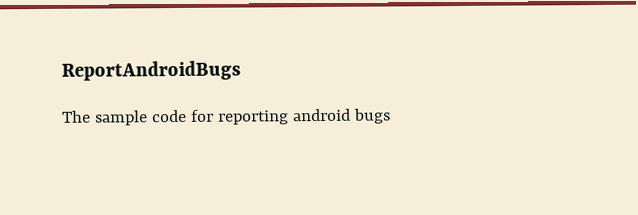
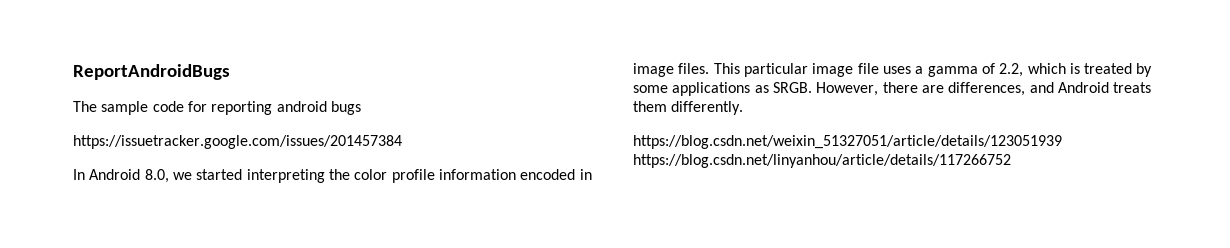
(391, 116) none -> [73,135,402,149] [73,169,592,183] [633,63,1153,77] [633,82,1152,96] [633,101,744,115] [633,135,1062,149] [633,154,1011,168] // https://issuetracker.google.com/issues/201457384 // In Android 8.0, we started interpreting the color profile information encoded in image files. This particular image file uses a gamma of 2.2, which is treated by some applications as SRGB. However, there are differences, and Android treats them differently. // https://blog.csdn.net/weixin_51327051/article/details/123051939 https://blog.csdn.net/linyanhou/article/details/117266752

